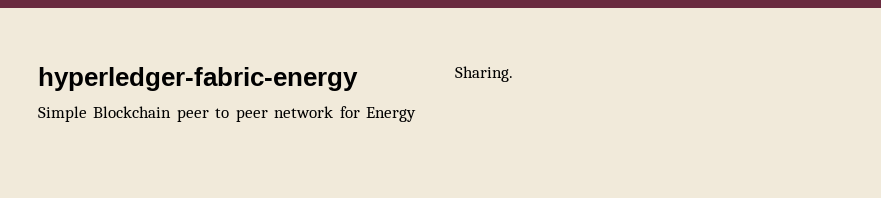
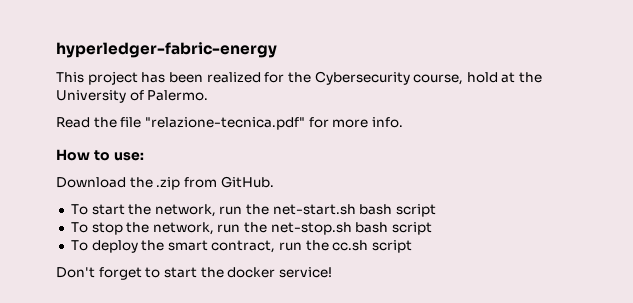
[38,106,416,122] [455,66,513,82] Simple Blockchain peer to peer network for Energy Sharing. -> [56,71,543,85] [56,90,209,103] [56,117,403,130] [56,149,144,161] [56,176,274,190] [70,204,437,217] [70,222,433,235] [70,240,413,253] [56,267,332,280] This project has been realized for the Cybersecurity course, hold at the University of Palermo. // Read the file "relazione-tecnica.pdf" for more info. // How to use: // Download the .zip from GitHub. // To start the network, run the net-start.sh bash script // To stop the network, run the net-stop.sh bash script // To deploy the smart contract, run the cc.sh script // Don't forget to start the docker service!

